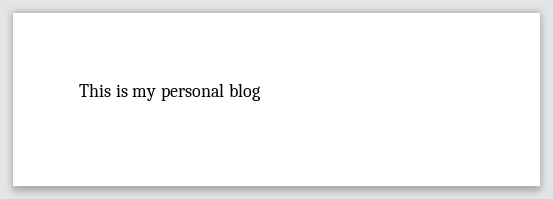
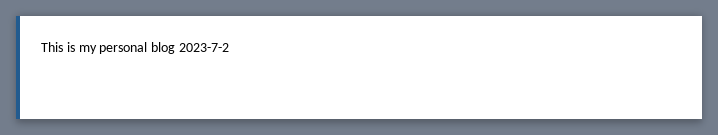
(261, 92) none -> [178,43,229,52] 2023-7-2

